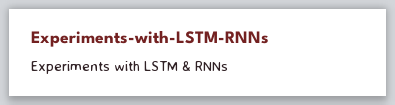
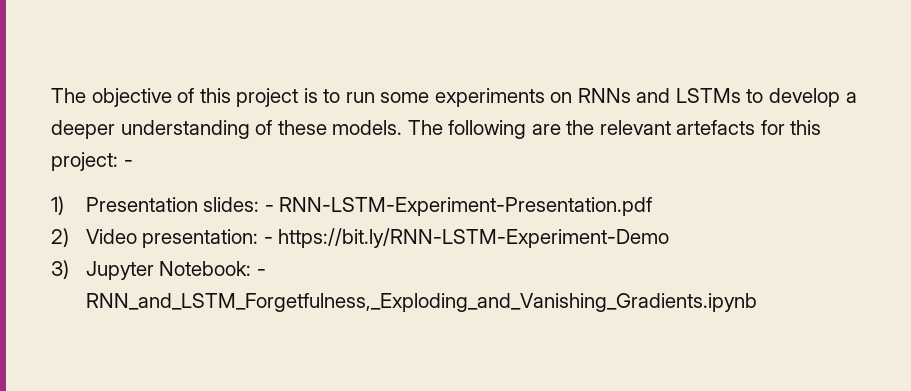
[31,30,269,47] [31,61,228,74] Experiments-with-LSTM-RNNs // Experiments with LSTM & RNNs -> [51,88,857,107] [51,120,822,139] [51,152,133,171] [51,196,653,216] [51,228,670,248] [51,260,266,280] [85,293,757,312] The objective of this project is to run some experiments on RNNs and LSTMs to develop a deeper understanding of these models. The following are the relevant artefacts for this project: - // 1) Presentation slides: - RNN-LSTM-Experiment-Presentation.pdf // 2) Video presentation: - https://bit.ly/RNN-LSTM-Experiment-Demo // 3) Jupyter Notebook: - RNN_and_LSTM_Forgetfulness,_Exploding_and_Vanishing_Gradients.ipynb

